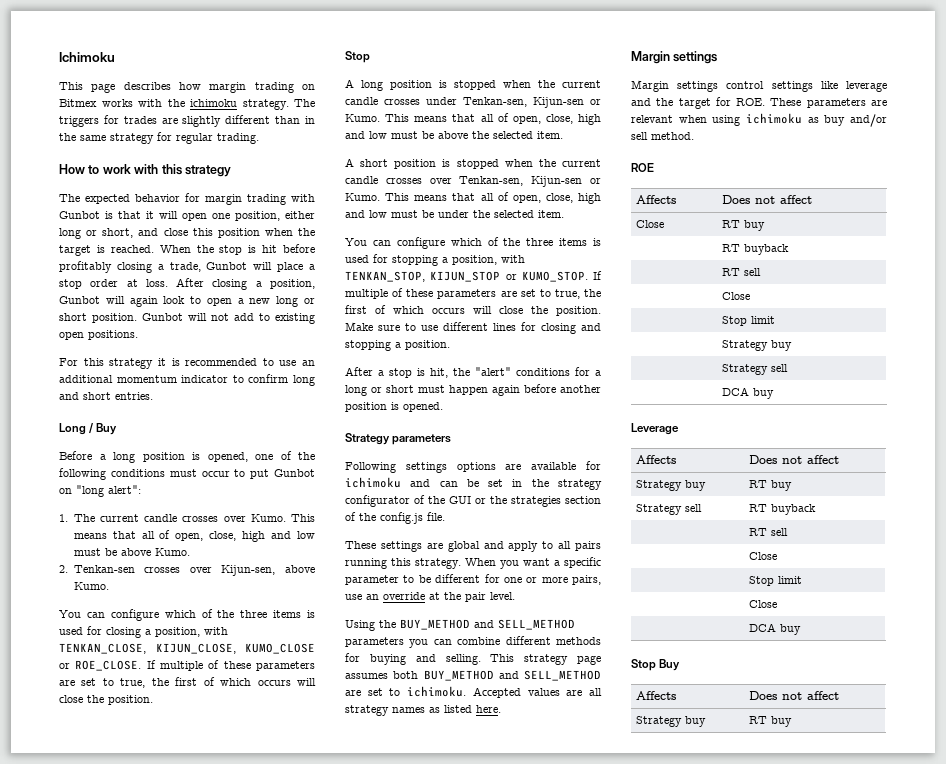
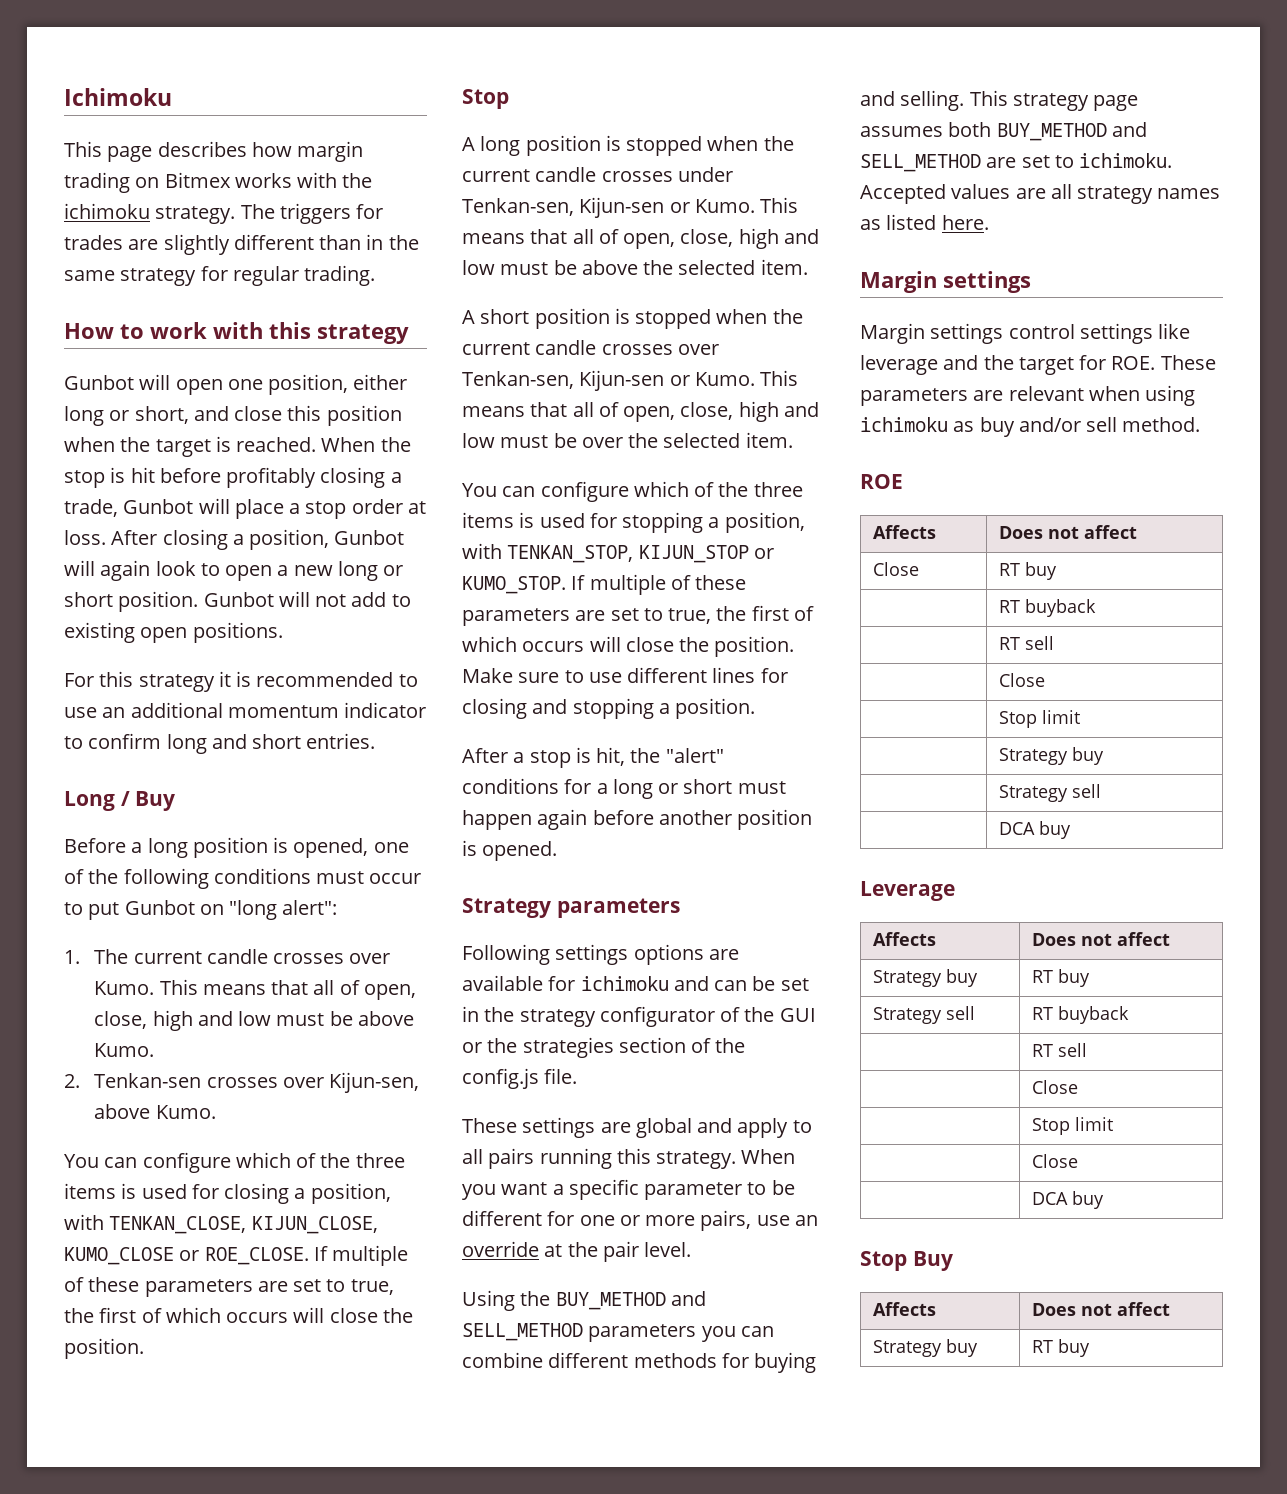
[59,193,315,205] [59,211,154,219] The expected behavior for margin trading with Gunbot is that it -> [64,375,134,390] Gunbot
[438,210,469,218] under -> [581,437,623,448] over

